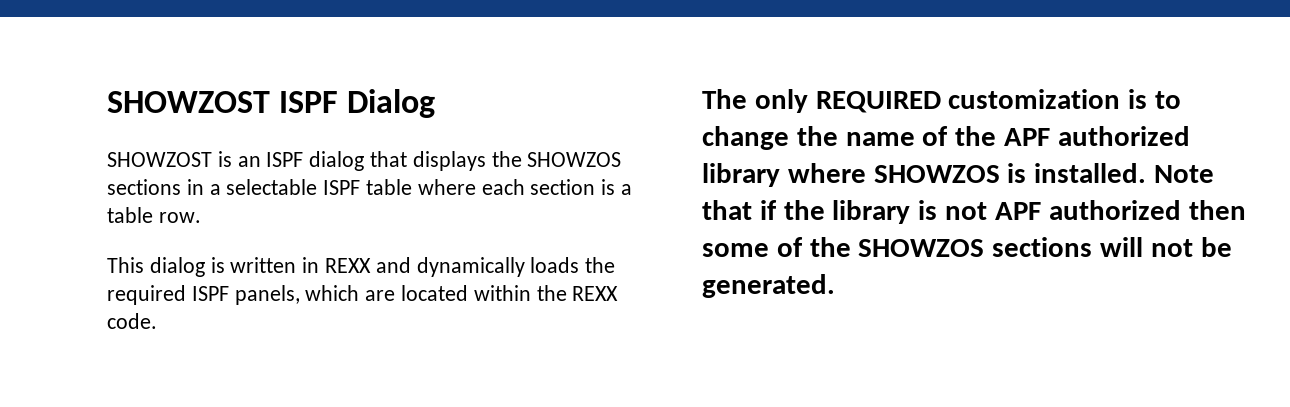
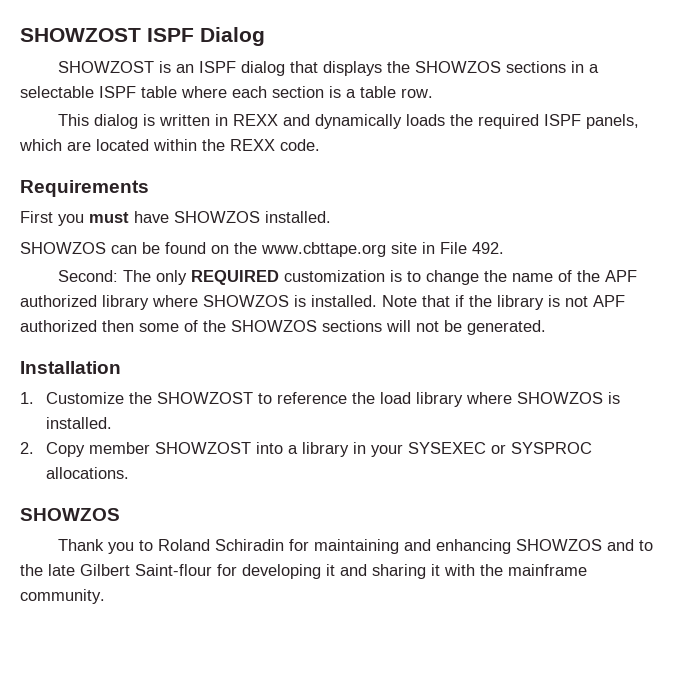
(157, 321) none -> [20,180,149,197] [20,211,331,226] [20,242,504,257] [58,270,119,282] Requirements // First you must have SHOWZOS installed. // SHOWZOS can be found on the www.cbttape.org site in File 492. // Second:
(835, 286) none -> [20,361,121,374] [20,392,621,407] [46,417,113,429] [20,442,593,457] [46,467,130,479] [20,508,120,521] [58,539,654,554] [20,564,587,579] [20,589,105,604] // Installation // 1. Customize the SHOWZOST to reference the load library where SHOWZOS is installed. // 2. Copy member SHOWZOST into a library in your SYSEXEC or SYSPROC allocations. // SHOWZOS // Thank you to Roland Schiradin for maintaining and enhancing SHOWZOS and to the late Gilbert Saint-flour for developing it and sharing it with the mainframe community.

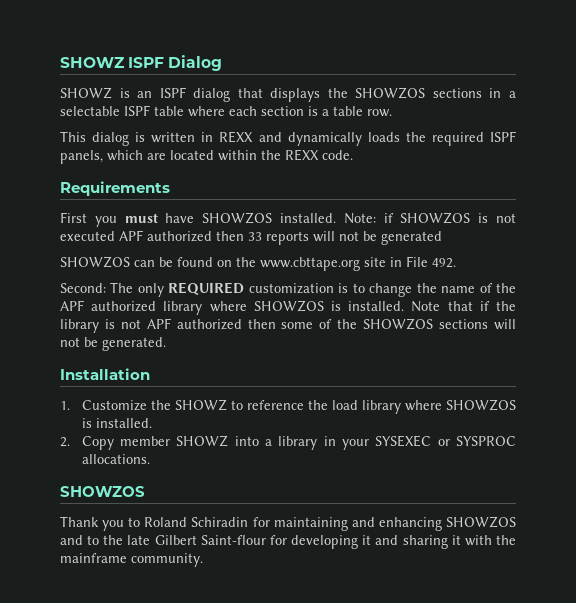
[20,28,141,42] SHOWZOST -> [60,57,125,68] SHOWZ
[58,61,155,73] SHOWZOST -> [60,87,112,99] SHOWZ
(331, 217) none -> [343,212,516,224] [60,230,442,245] Note: if SHOWZOS is not executed APF authorized then 33 reports will not be generated
[157,392,254,404] SHOWZOST -> [174,399,227,411] SHOWZ
[155,442,252,454] SHOWZOST -> [176,435,229,447] SHOWZ

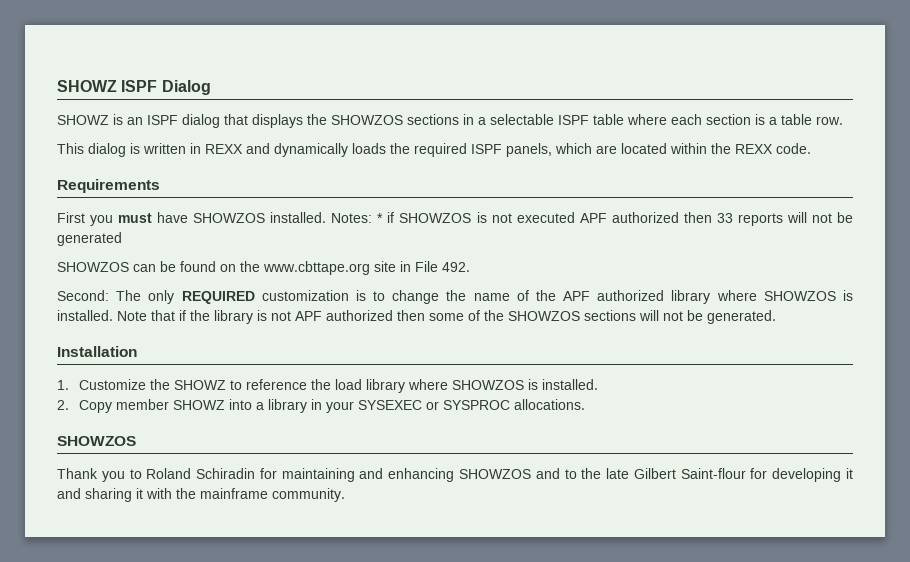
[343,213,376,224] Note: -> [331,213,384,223] Notes: *

